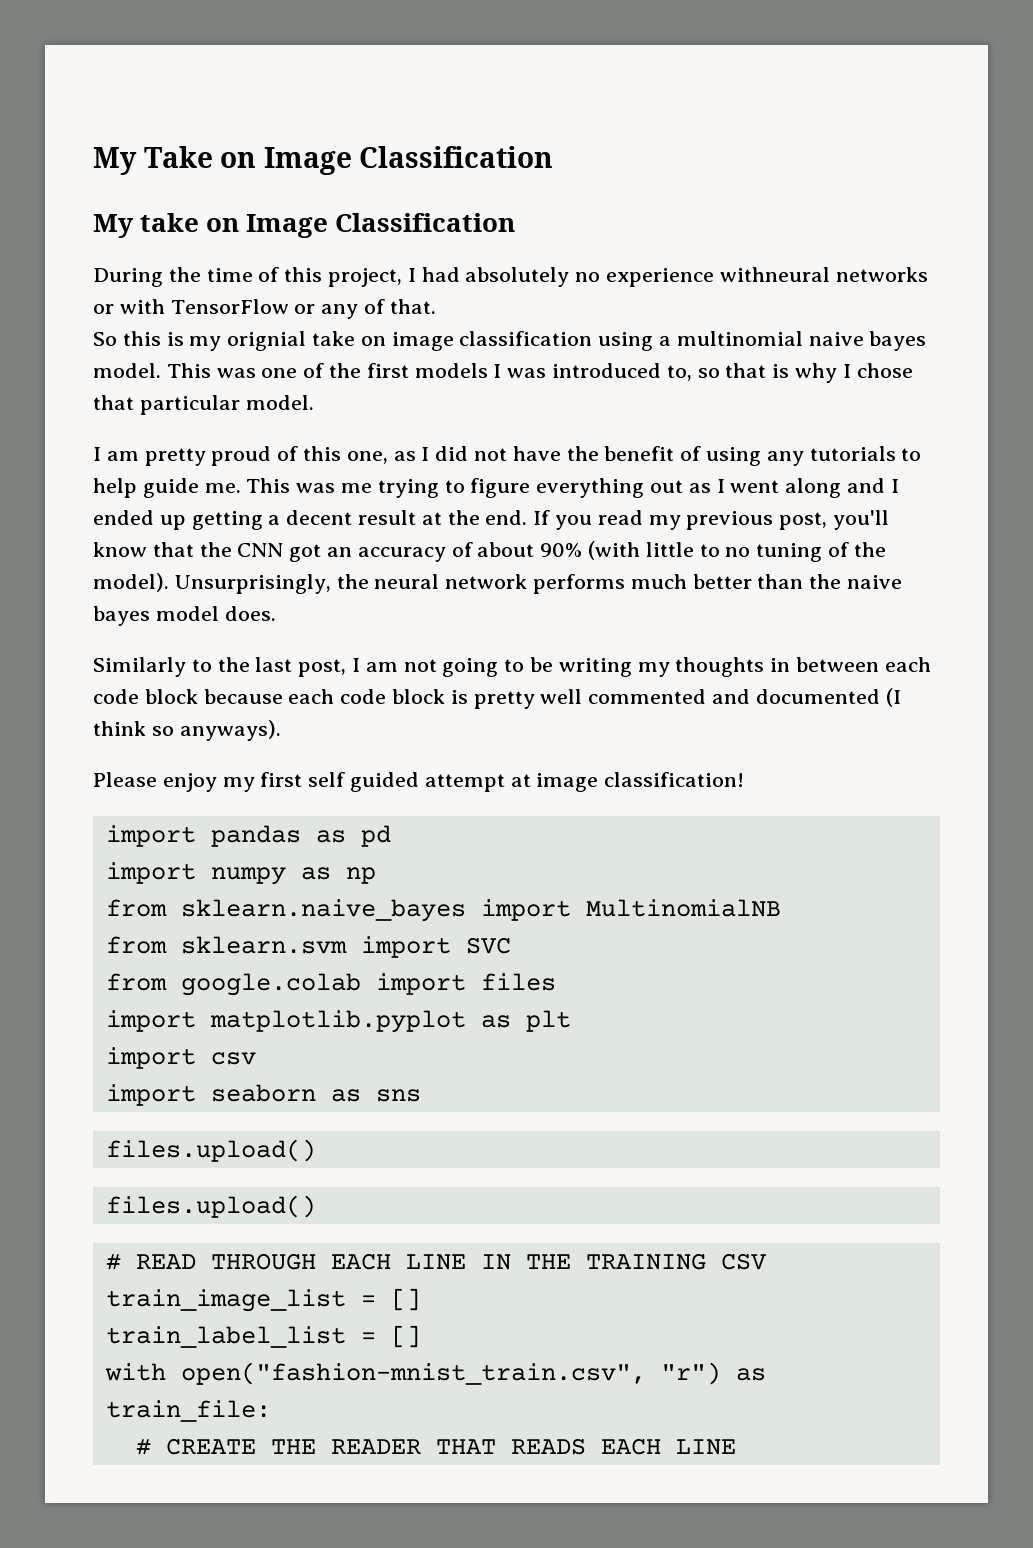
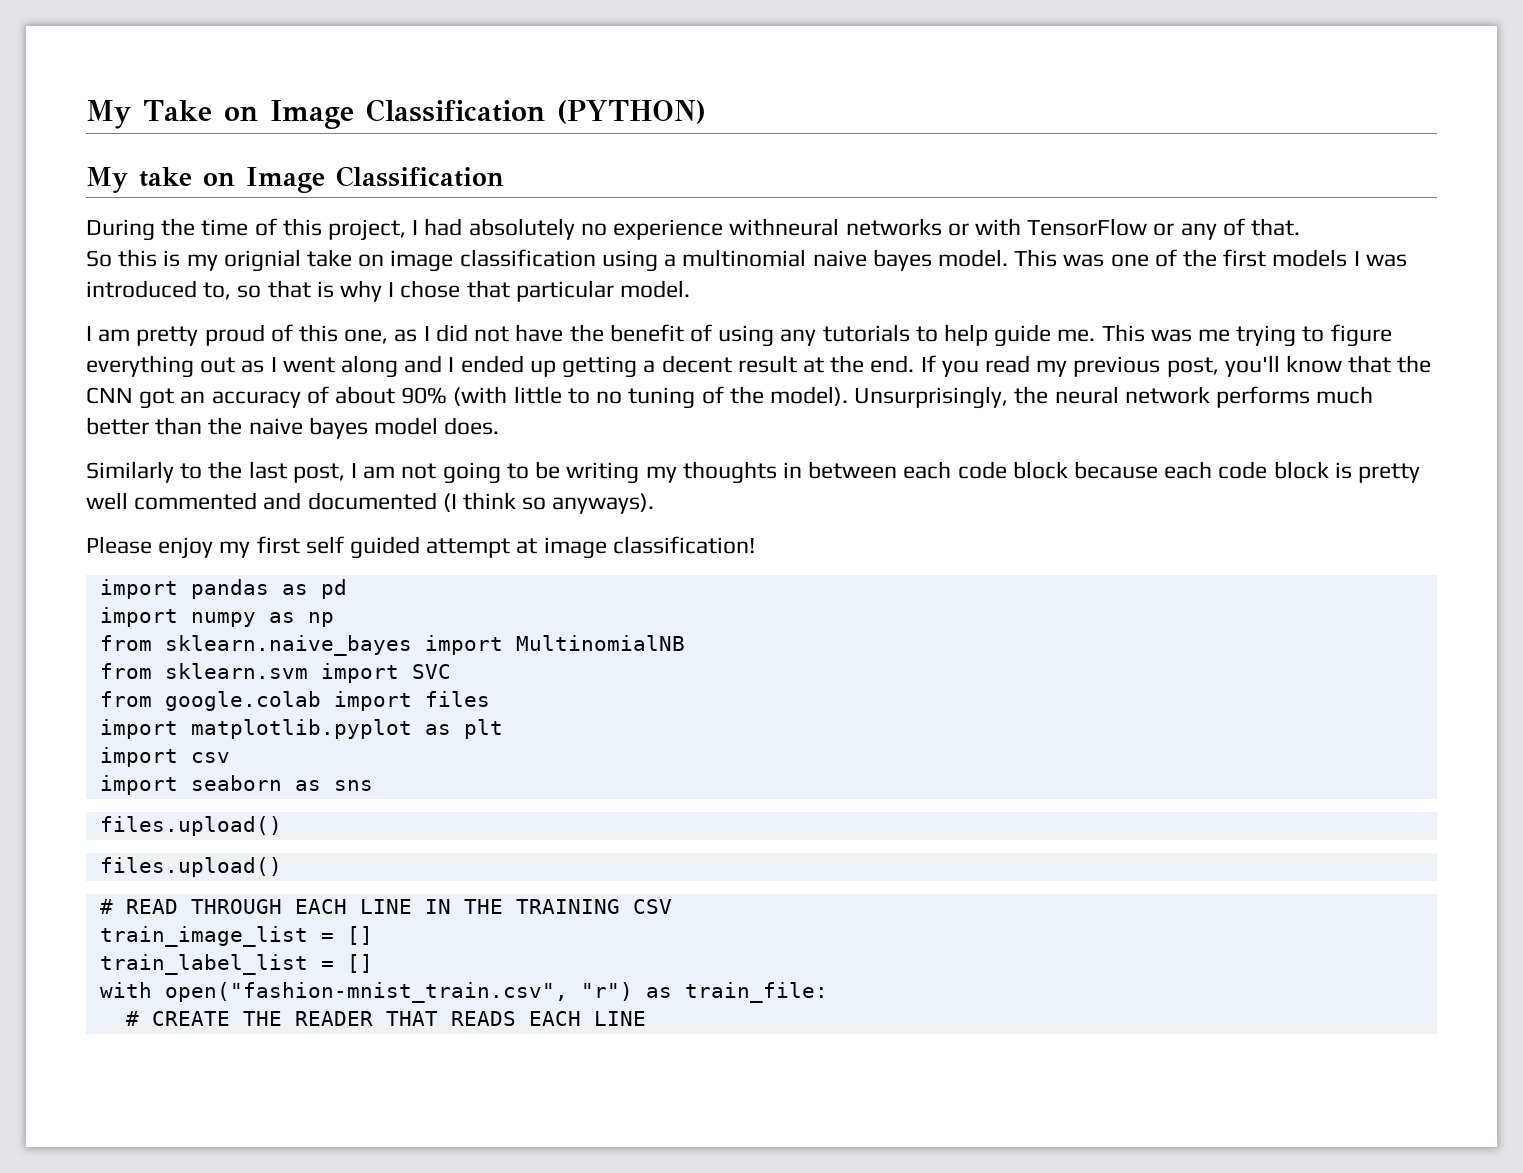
(554, 157) none -> [556,100,706,124] (PYTHON)

